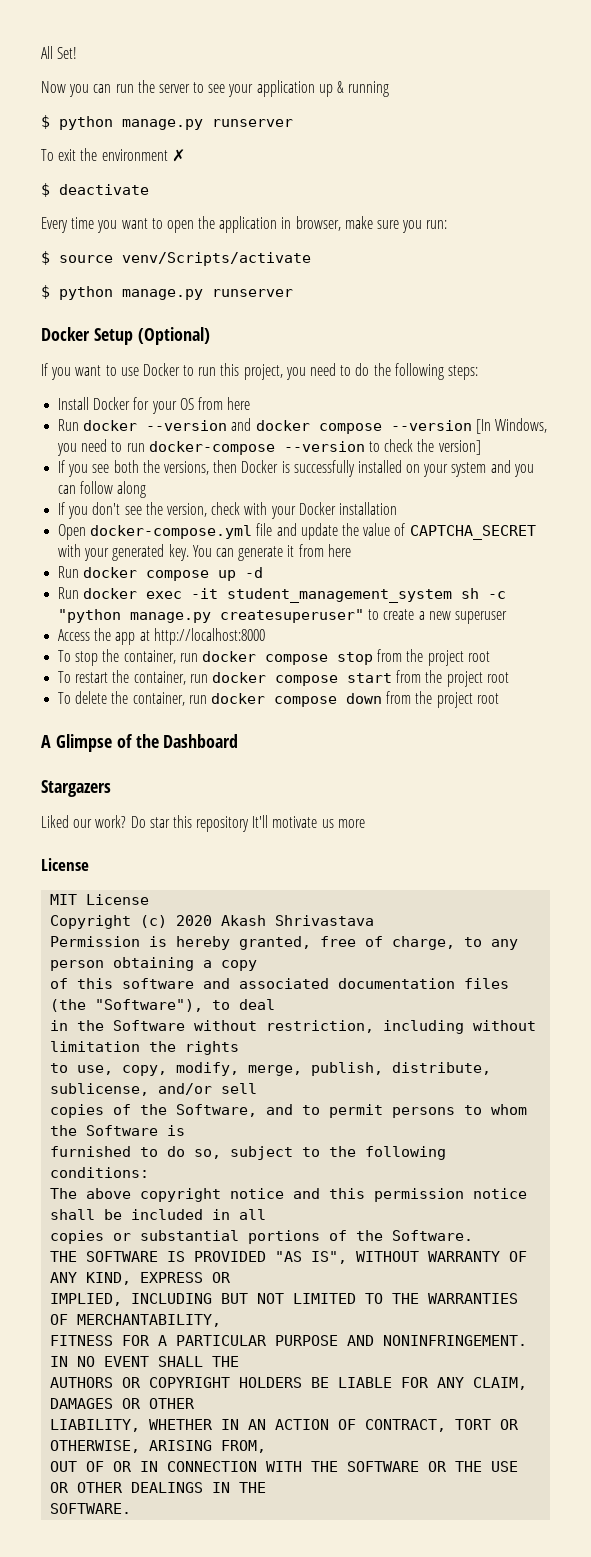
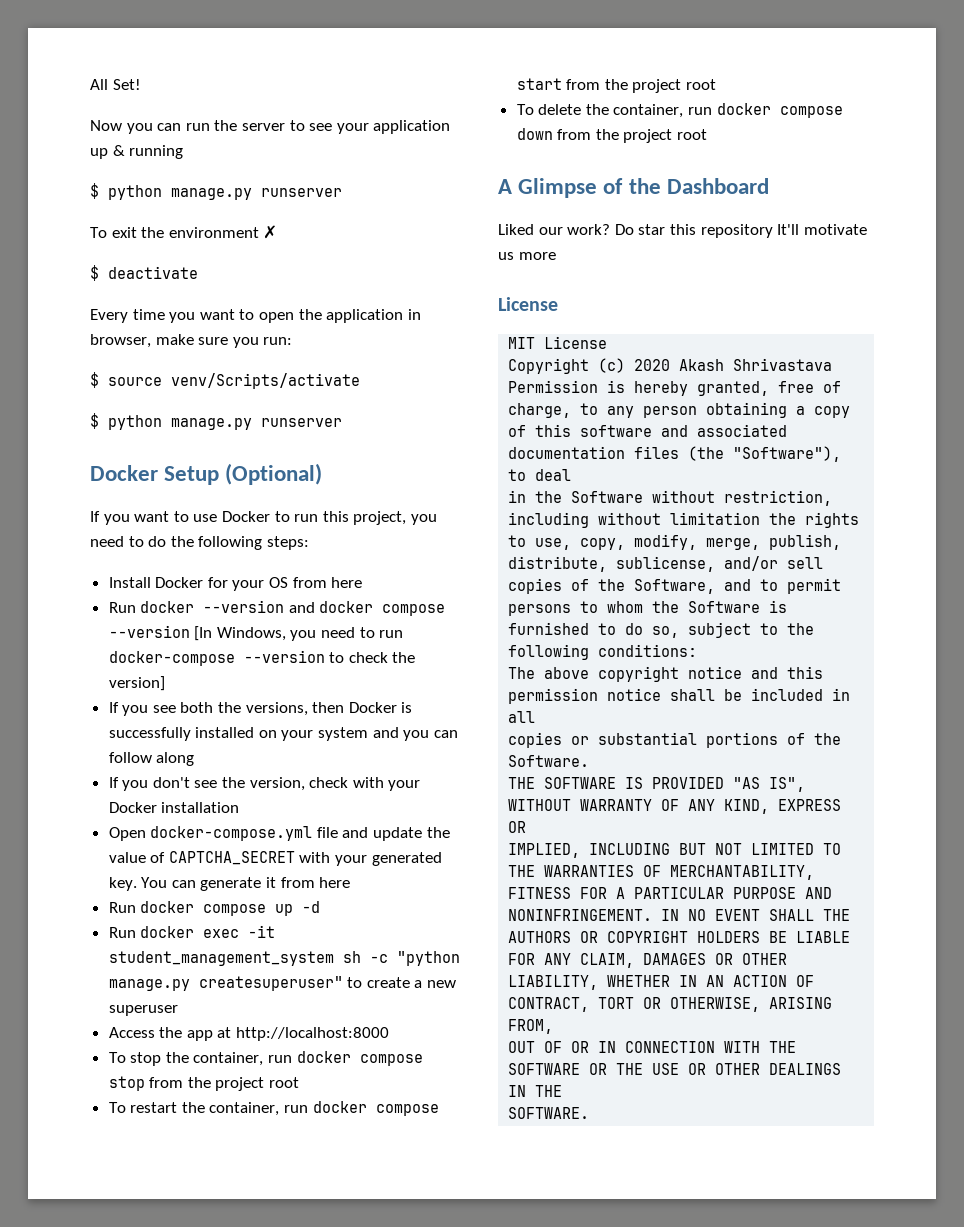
[41,780,111,797] // Stargazers -> (769, 186) none

